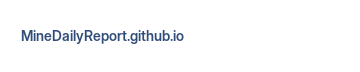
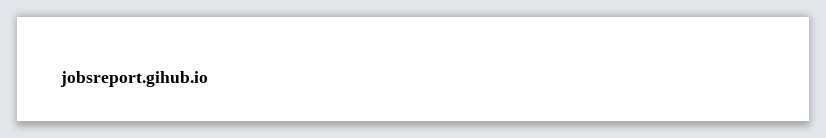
[21,30,184,44] MineDailyReport.github.io -> [60,71,208,87] jobsreport.gihub.io

